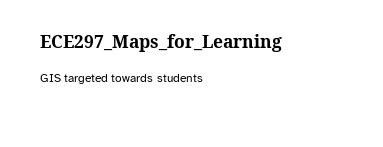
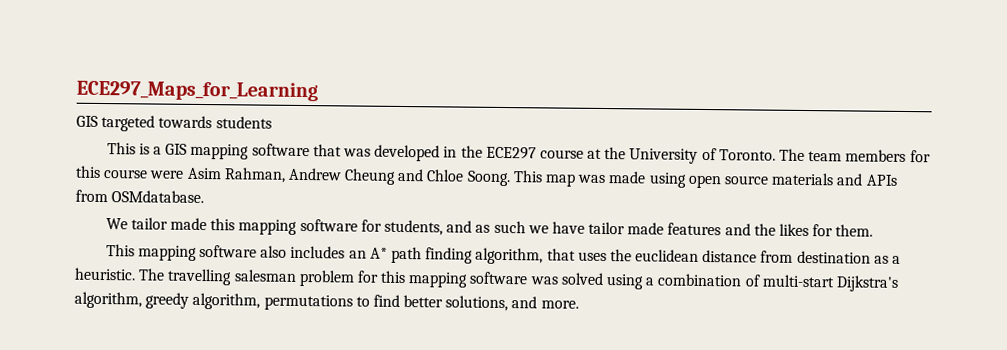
(203, 78) none -> [106,142,931,164] [75,165,898,189] [75,189,205,204] [105,217,874,237] [105,244,902,265] [74,267,899,292] [74,291,579,312] // This is a GIS mapping software that was developed in the ECE297 course at the University of Toronto. The team members for this course were Asim Rahman, Andrew Cheung and Chloe Soong. This map was made using open source materials and APIs from OSMdatabase. // We tailor made this mapping software for students, and as such we have tailor made features and the likes for them. // This mapping software also includes an A* path finding algorithm, that uses the euclidean distance from destination as a heuristic. The travelling salesman problem for this mapping software was solved using a combination of multi-start Dijkstra's algorithm, greedy algorithm, permutations to find better solutions, and more.

